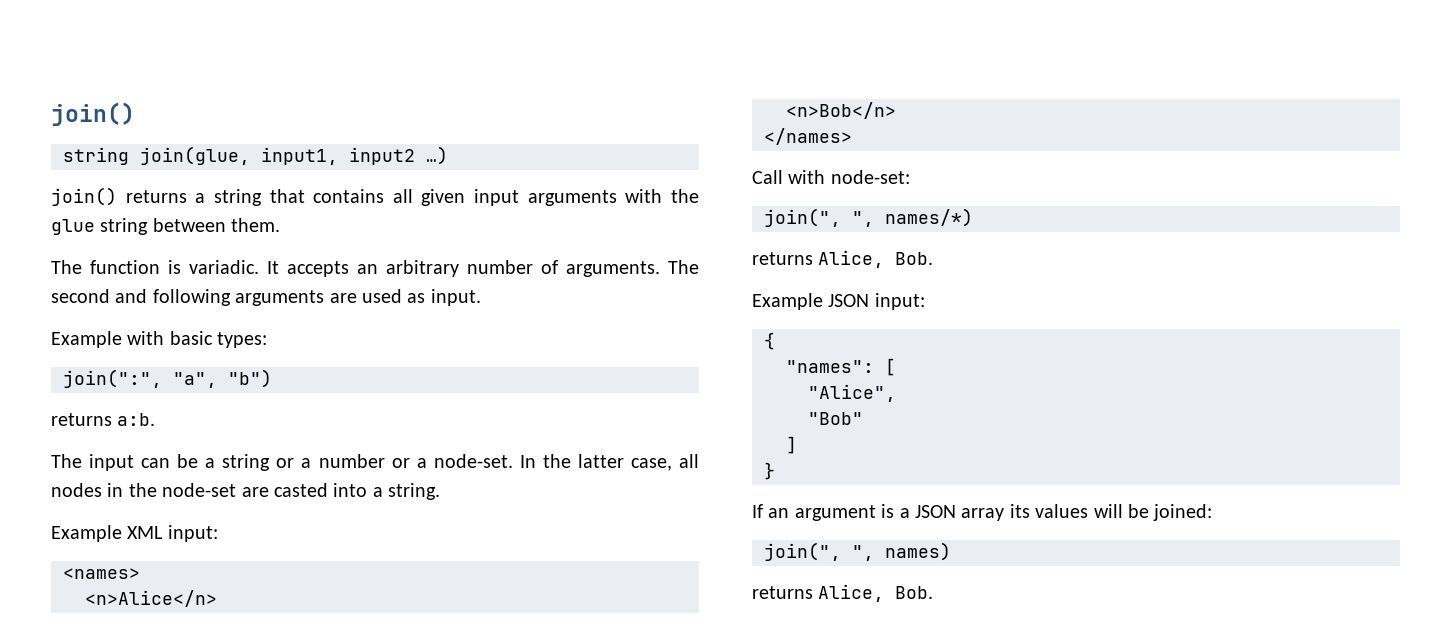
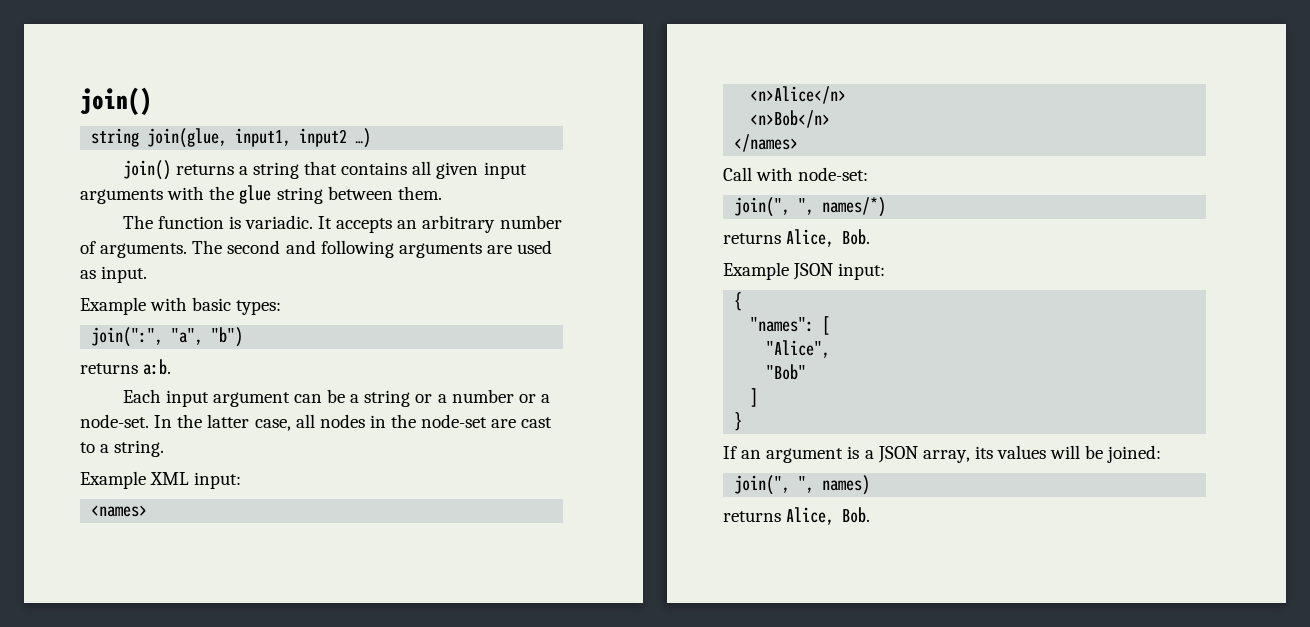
[51,454,135,471] The input -> [122,389,290,407] Each input argument
[274,483,368,497] casted into -> [521,417,553,428] [80,442,95,453] cast to
[961,508,1005,521] array -> [922,450,970,463] array,

